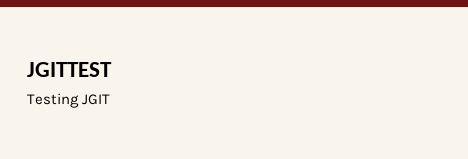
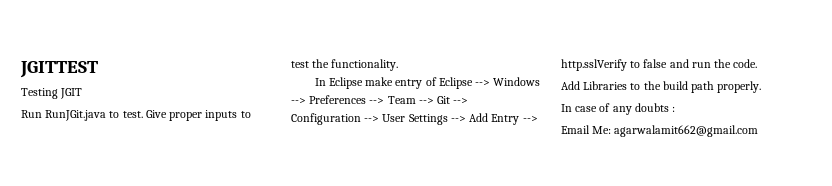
(111, 99) none -> [21,110,251,121] [291,59,399,71] [314,77,541,89] [291,95,469,104] [291,113,538,125] [561,59,758,71] [561,81,762,93] [561,103,676,115] [561,125,759,137] // Run RunJGit.java to test. Give proper inputs to test the functionality. // In Eclipse make entry of Eclipse --> Windows --> Preferences --> Team --> Git --> Configuration --> User Settings --> Add Entry --> http.sslVerify to false and run the code. // Add Libraries to the build path properly. // In case of any doubts : // Email Me: agarwalamit662@gmail.com

